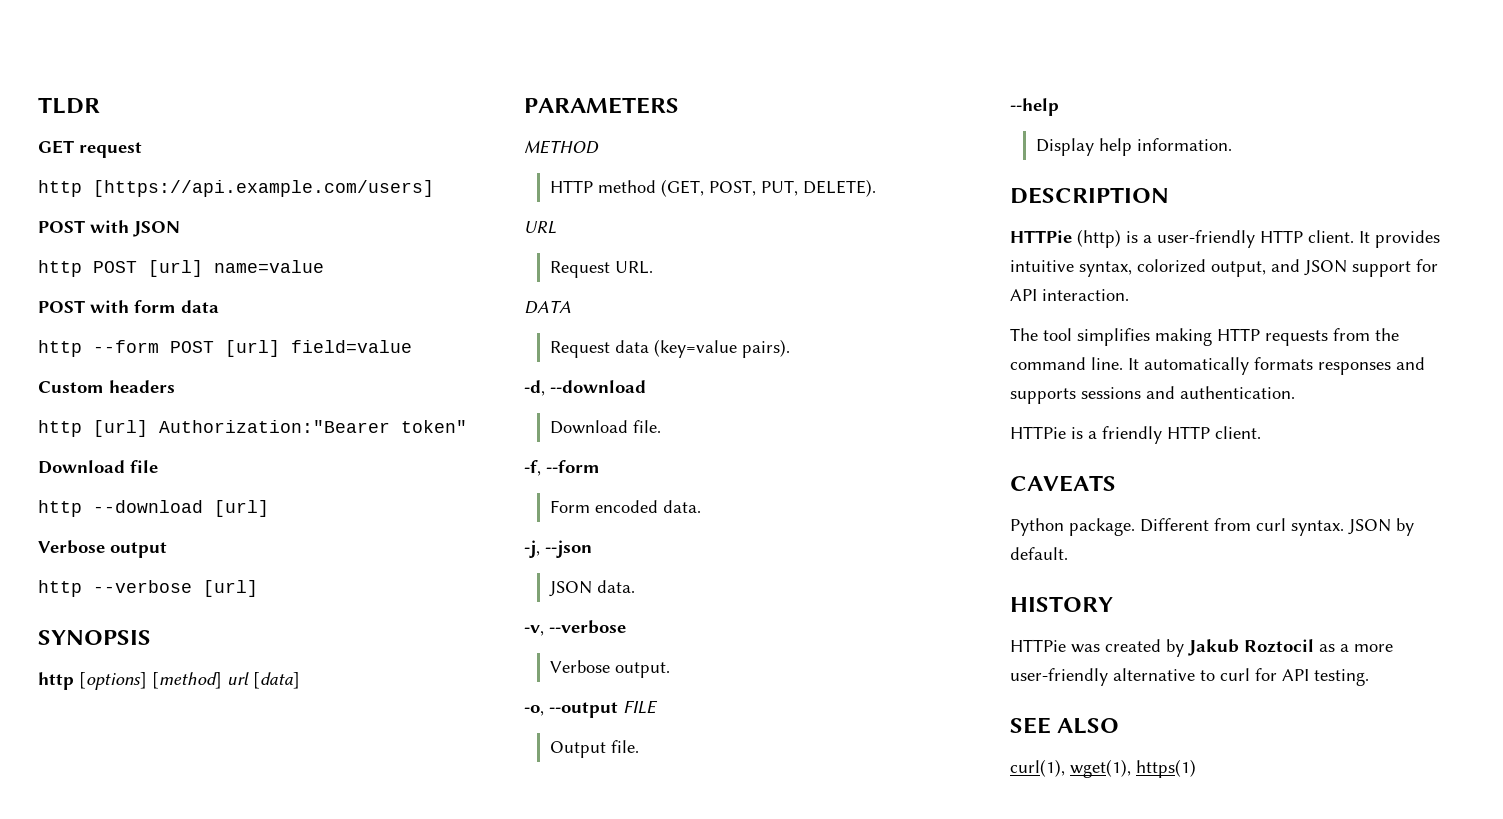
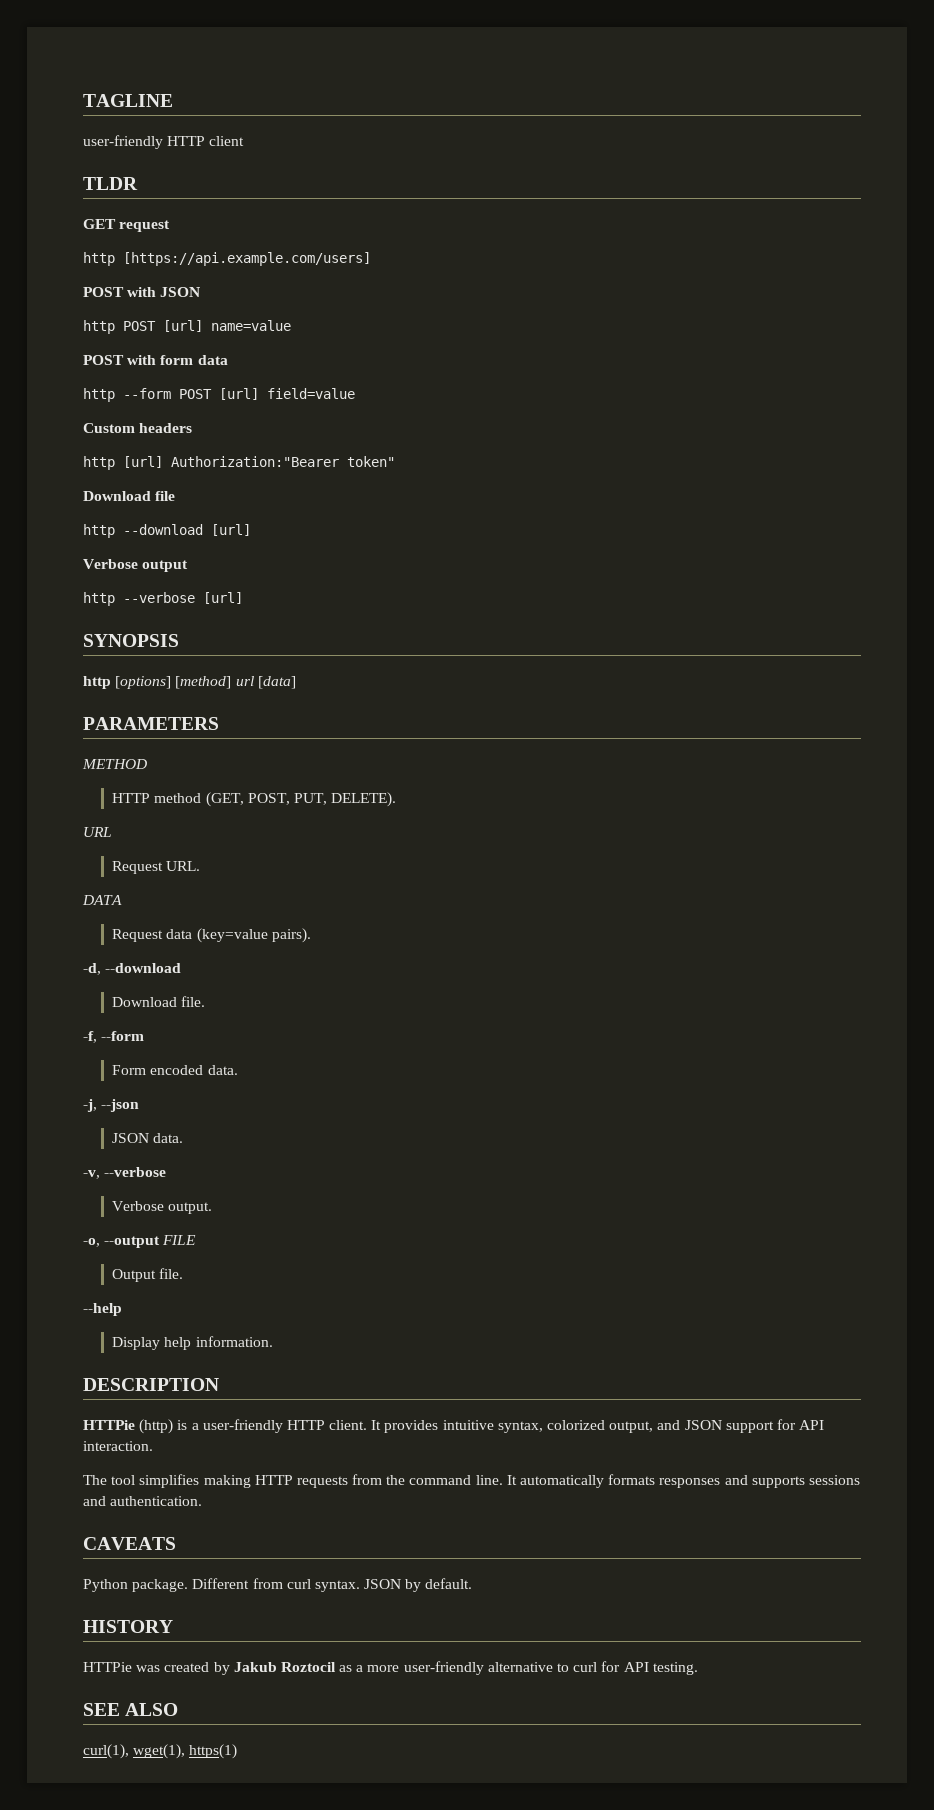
(38, 105) none -> [83,94,173,107] [83,135,245,149] TAGLINE // user-friendly HTTP client //
[1010,426,1261,444] // HTTPie is a friendly HTTP client. -> (203, 1501) none

